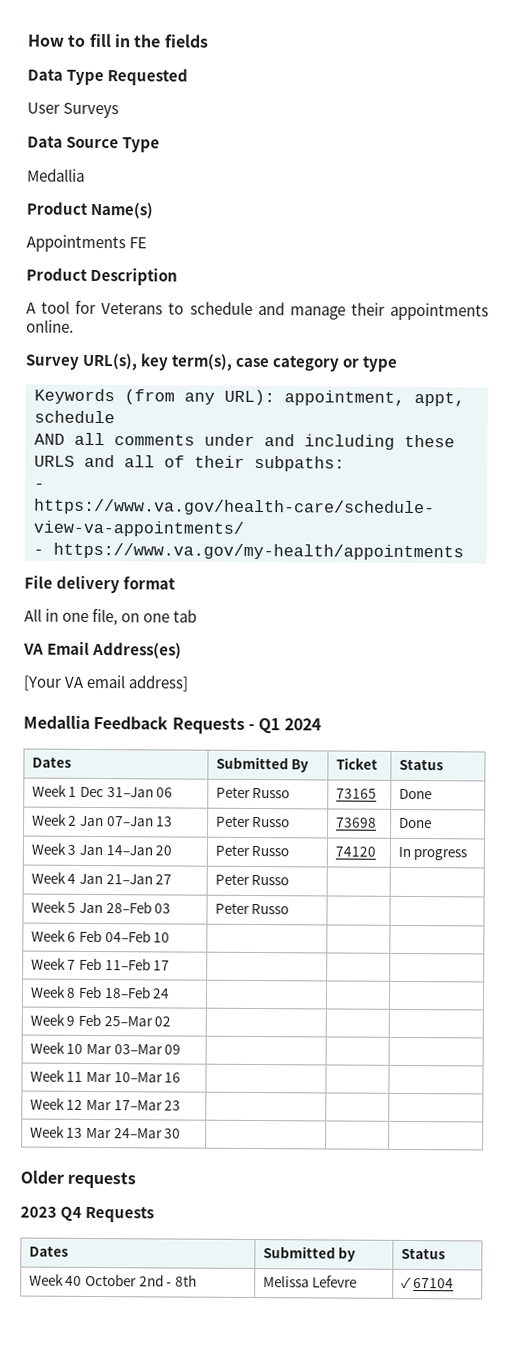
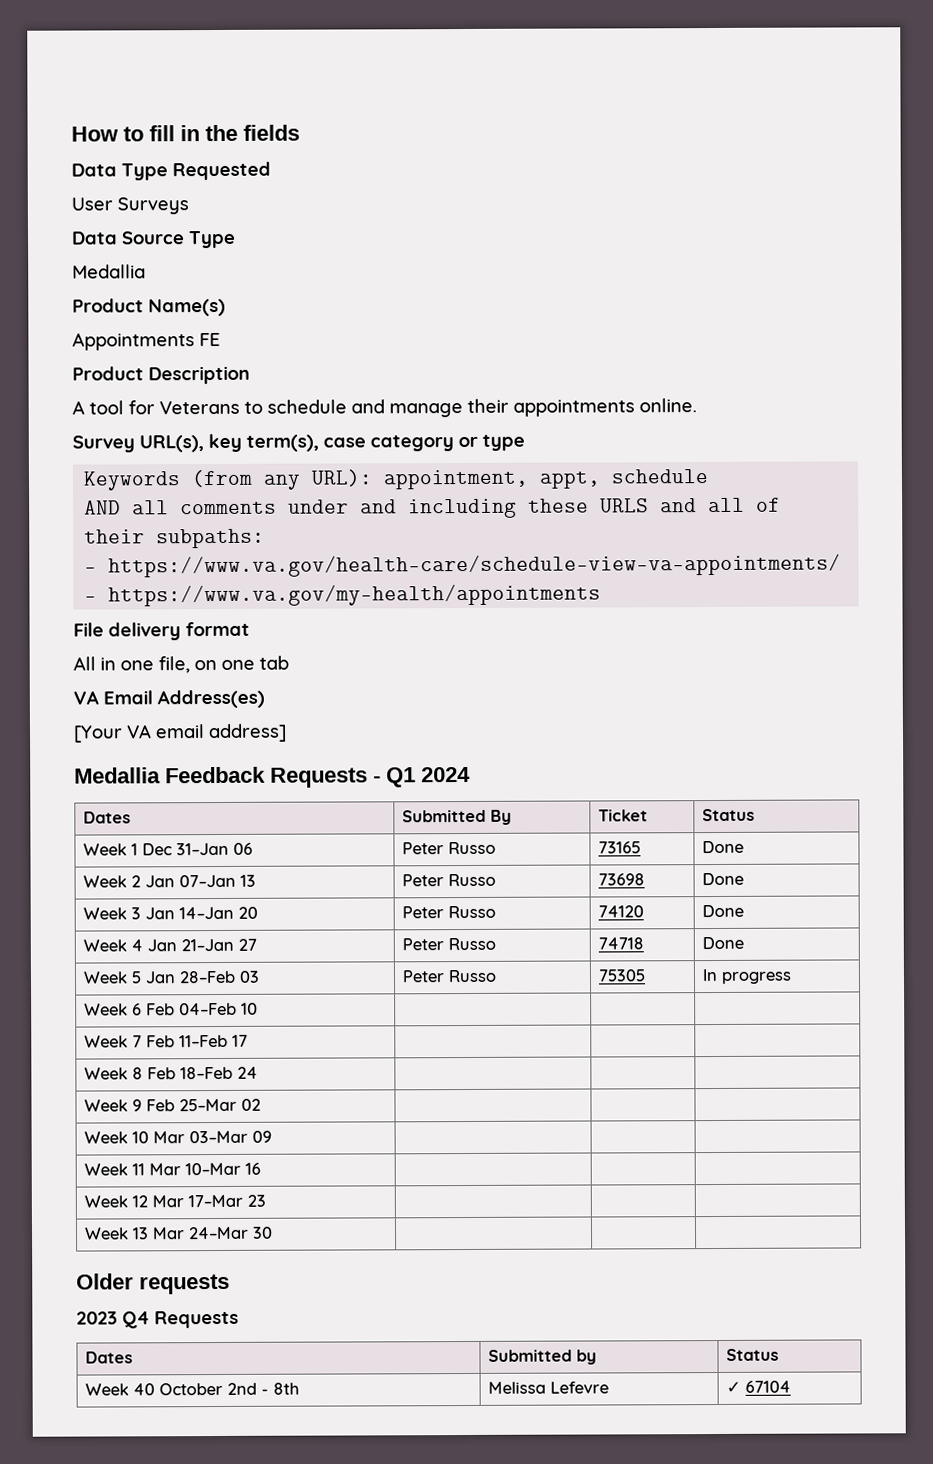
[397,846,468,861] In progress -> [701,904,744,918] Done
(290, 880) | -> [597,937,644,950] [701,936,744,950] 74718 | Done
(290, 909) | -> [597,969,646,982] [701,968,792,984] 75305 | In progress

